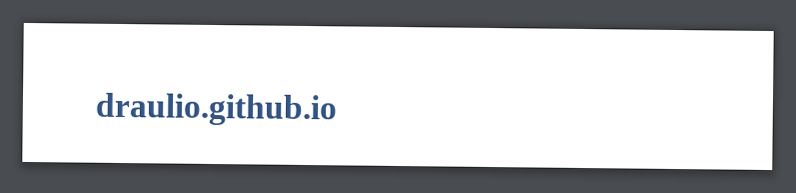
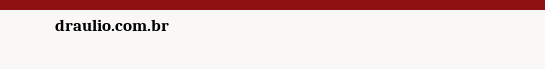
[95,92,338,127] draulio.github.io -> [55,19,169,31] draulio.com.br

